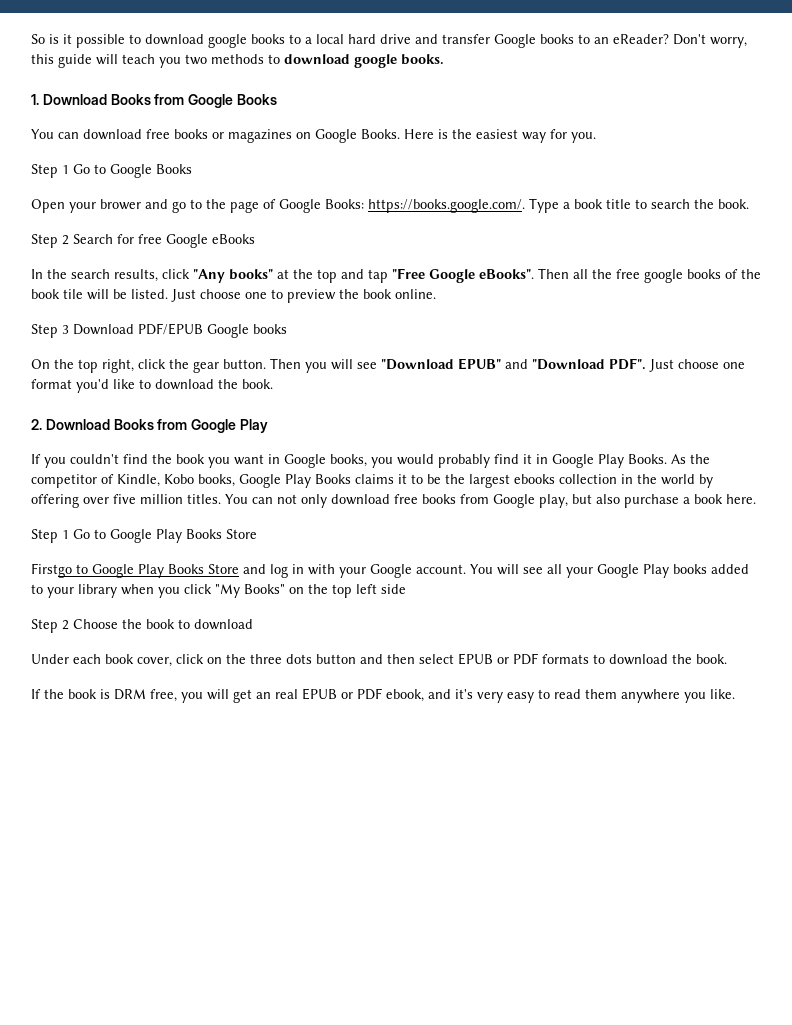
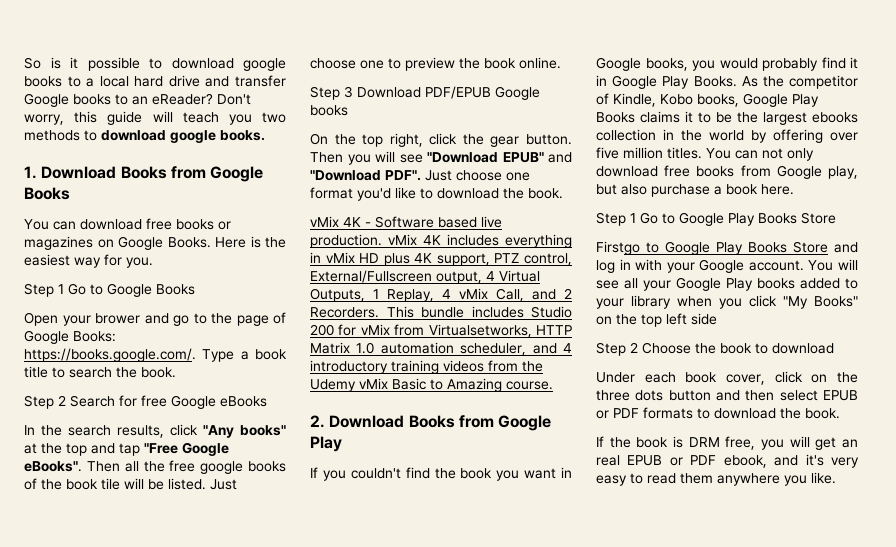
(273, 384) none -> [310,216,502,228] [310,234,572,248] [310,252,572,266] [310,270,540,284] [310,288,572,302] [310,306,572,318] [310,324,572,338] [310,342,572,356] [310,360,543,374] [310,378,553,392] // vMix 4K - Software based live production. vMix 4K includes everything in vMix HD plus 4K support, PTZ control, External/Fullscreen output, 4 Virtual Outputs, 1 Replay, 4 vMix Call, and 2 Recorders. This bundle includes Studio 200 for vMix from Virtualsetworks, HTTP Matrix 1.0 automation scheduler, and 4 introductory training videos from the Udemy vMix Basic to Amazing course.

